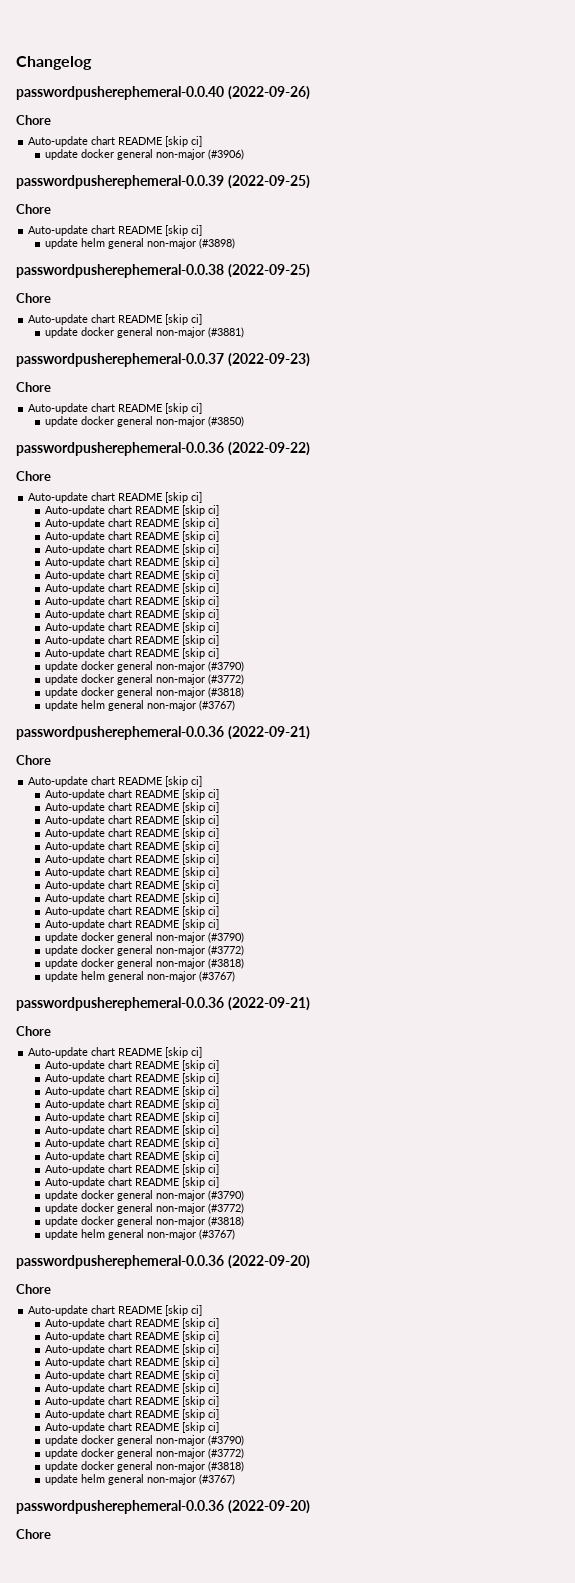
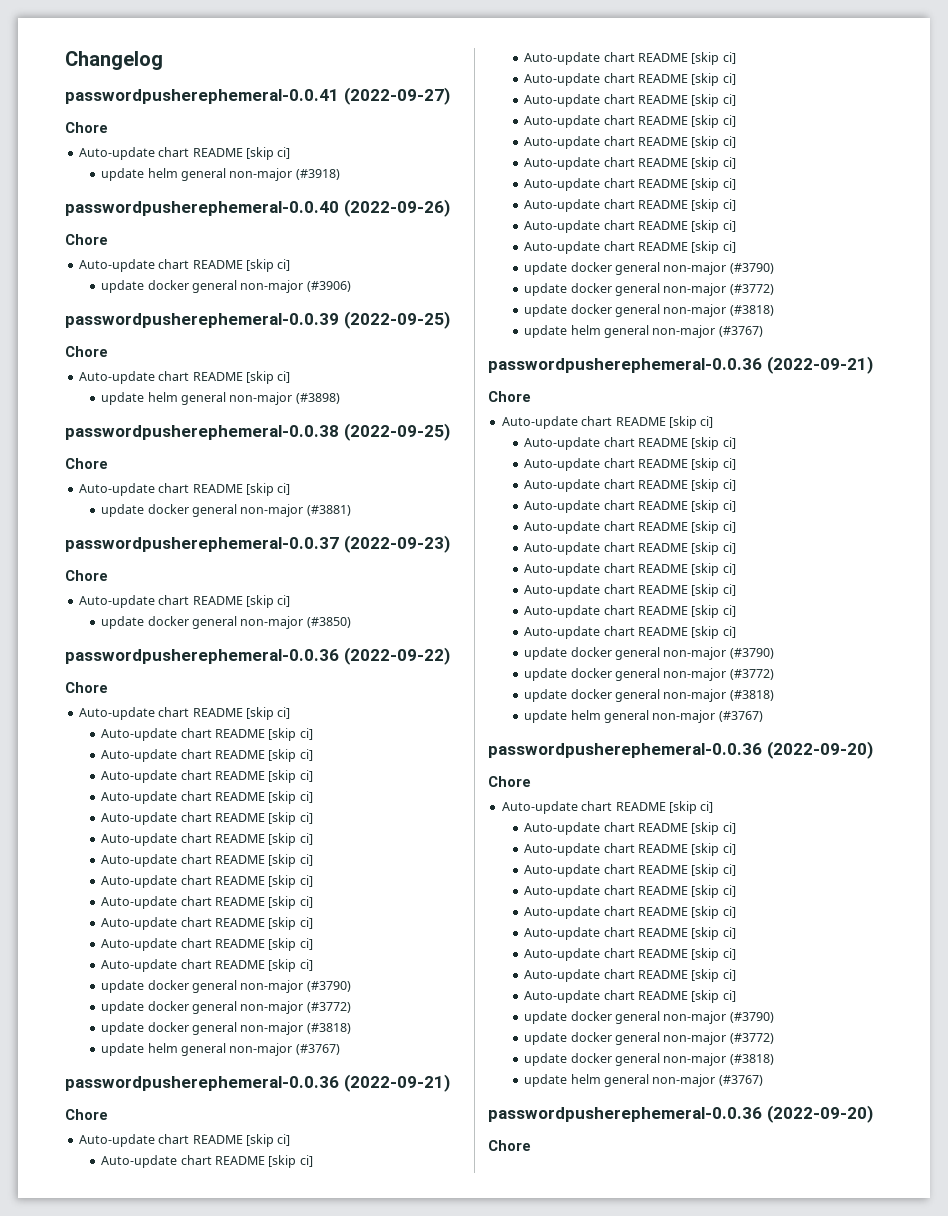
(92, 63) none -> [65,87,450,105] [65,122,108,133] [78,147,291,160] [101,168,340,181] // passwordpusherephemeral-0.0.41 (2022-09-27) // Chore // Auto-update chart README [skip ci] // update helm general non-major (#3918)

